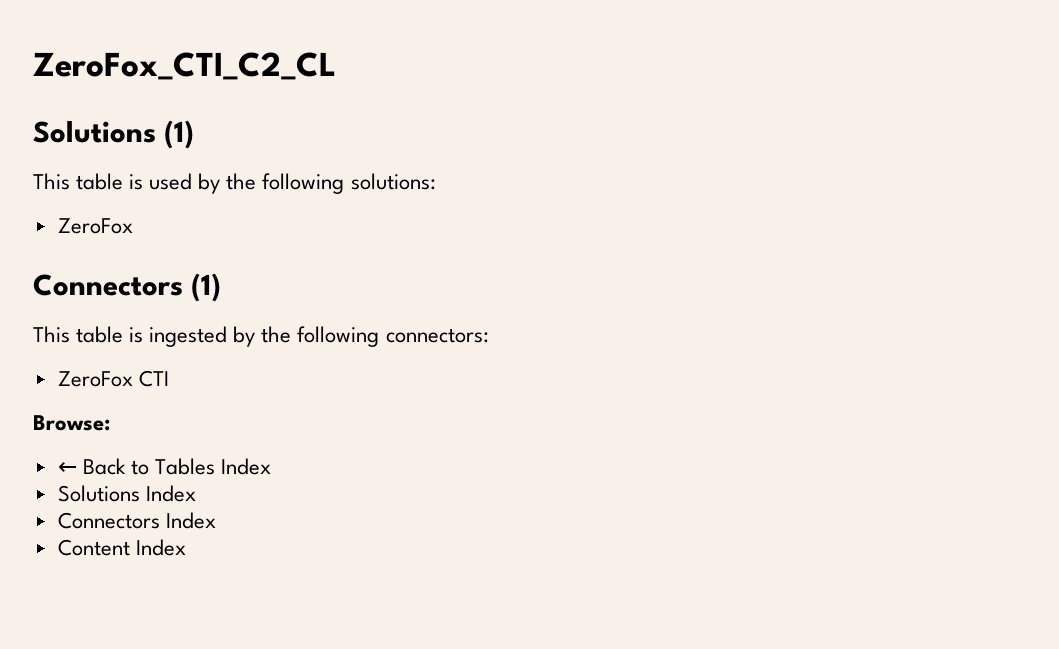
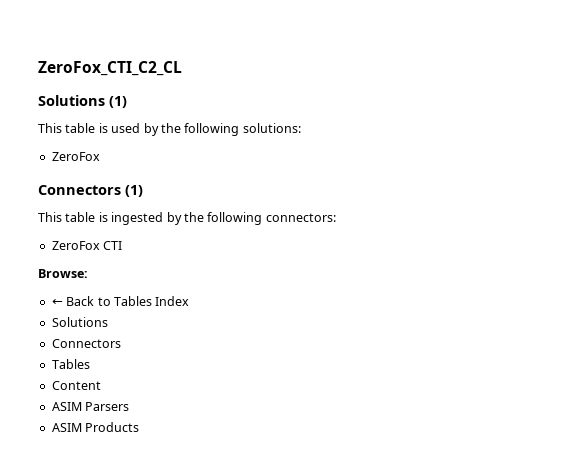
[145,485,196,502] [57,512,216,529] Index // Connectors Index -> [51,339,121,348] [51,359,90,369] // Connectors // Tables
[135,539,186,556] Index -> [51,402,130,411] [51,422,140,432] // ASIM Parsers // ASIM Products

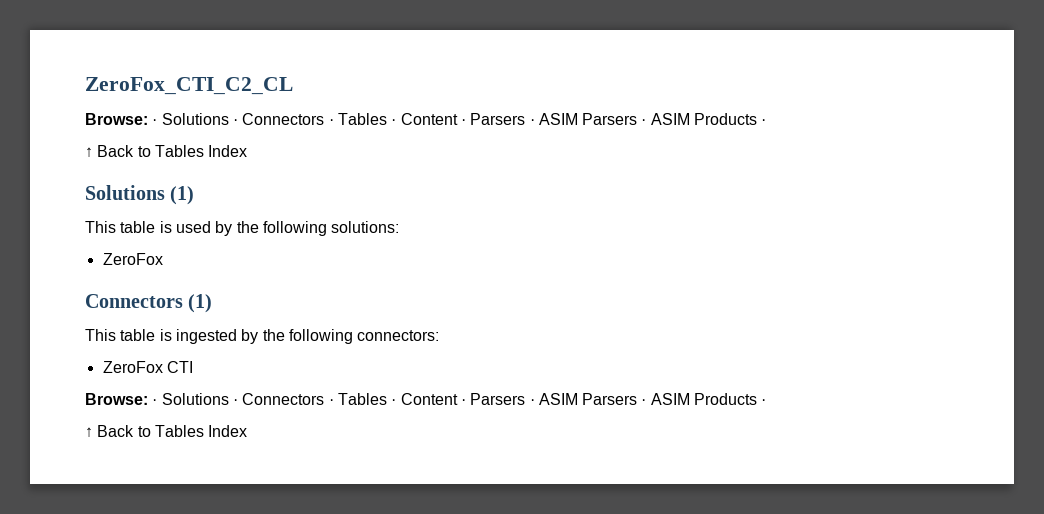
(182, 68) none -> [85,113,767,125] [85,145,248,157] // Browse: · Solutions · Connectors · Tables · Content · Parsers · ASIM Parsers · ASIM Products · // ↑ Back to Tables Index
[51,296,190,306] [51,317,108,327] [51,339,121,348] [51,359,90,369] [51,381,101,390] [51,402,130,411] [51,422,140,432] // ← Back to Tables Index // Solutions // Connectors // Tables // Content // ASIM Parsers // ASIM Products -> [152,393,767,405] [85,425,248,437] · Solutions · Connectors · Tables · Content · Parsers · ASIM Parsers · ASIM Products · // ↑ Back to Tables Index

